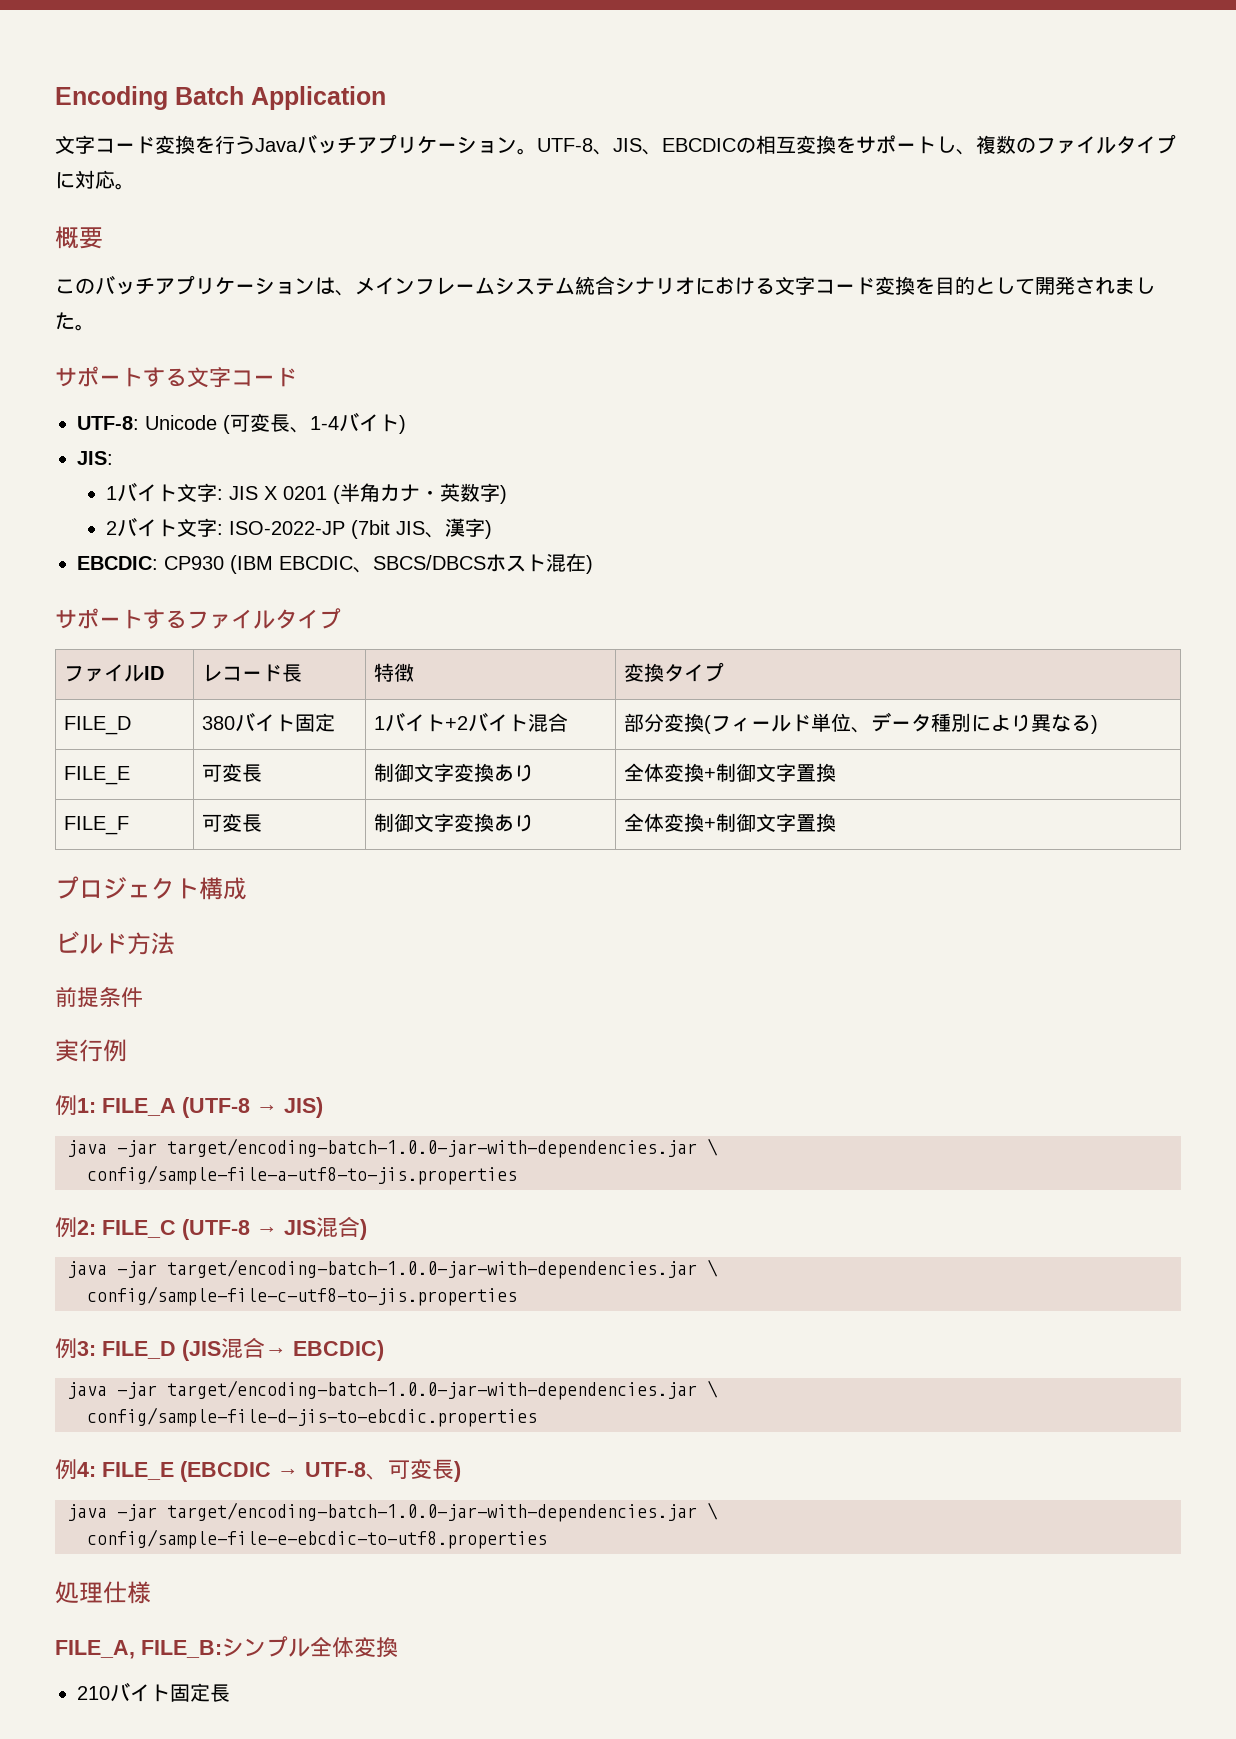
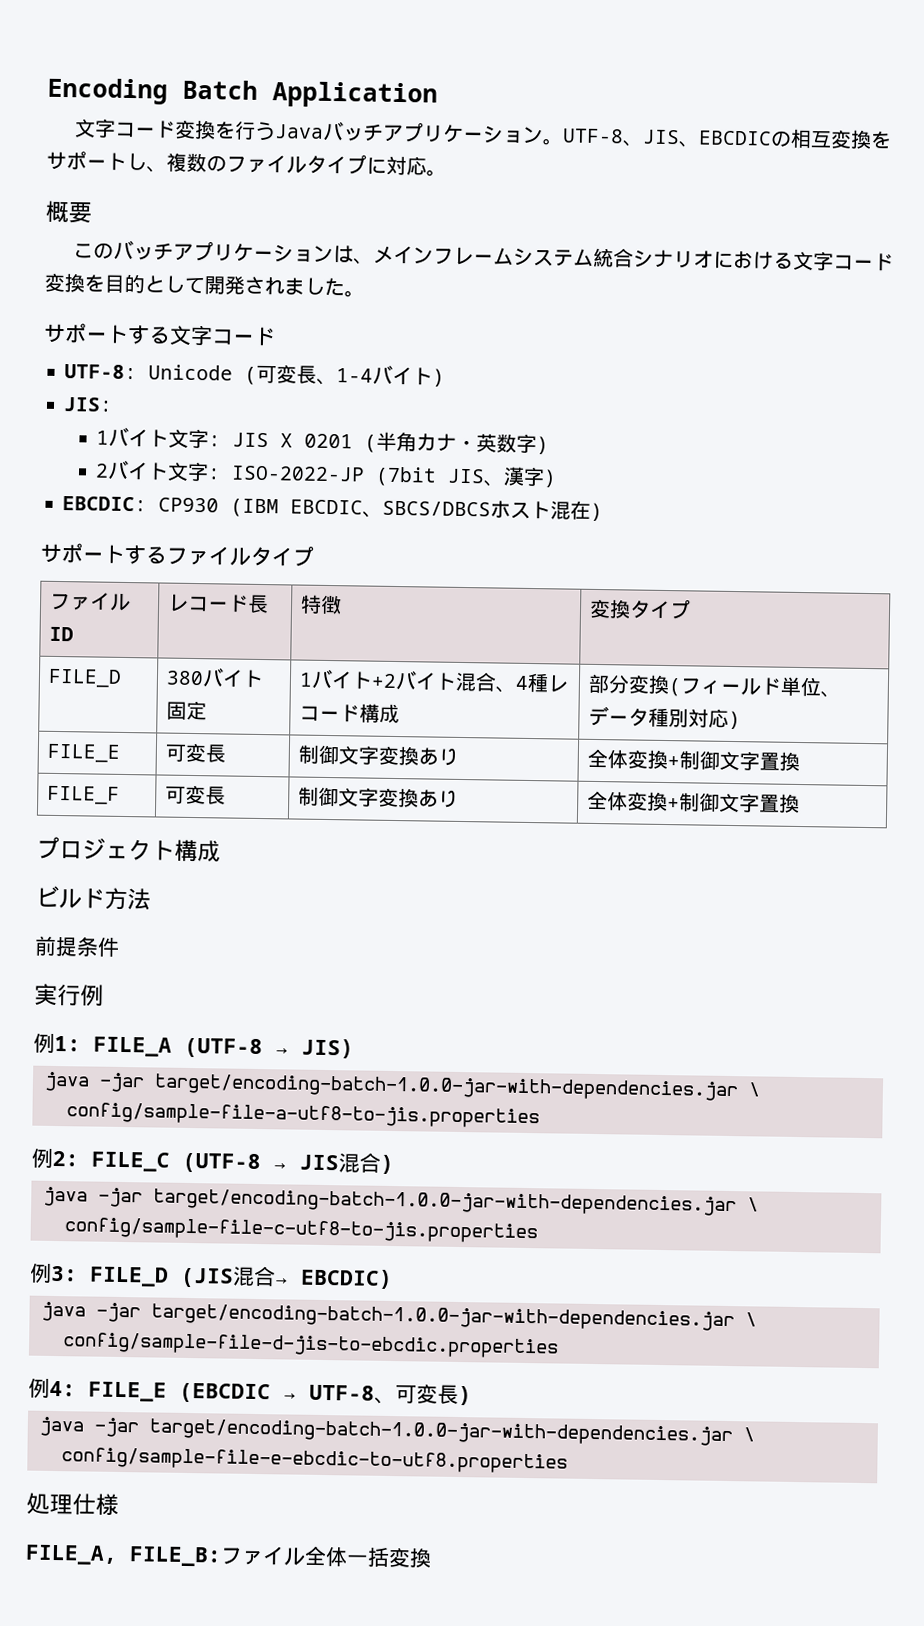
(569, 722) none -> [495,672,570,693] [299,703,401,724] 、4種レコード構成
[971,714,1092,732] により異なる -> [688,708,730,728] 対応
[222,1636,398,1658] [77,1682,230,1702] シンプル全体変換 // 210バイト固定長 -> [220,1545,432,1568] ファイル全体一括変換

